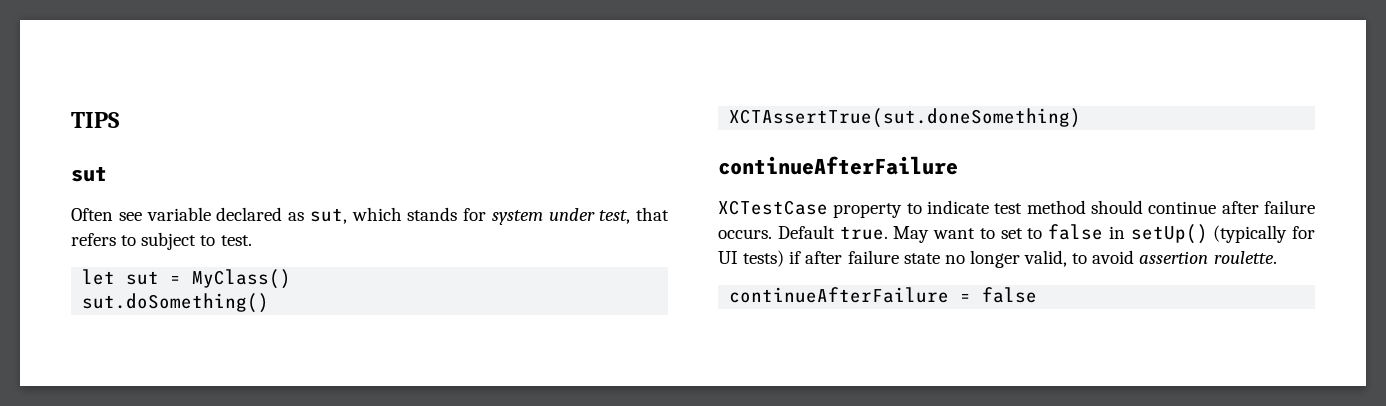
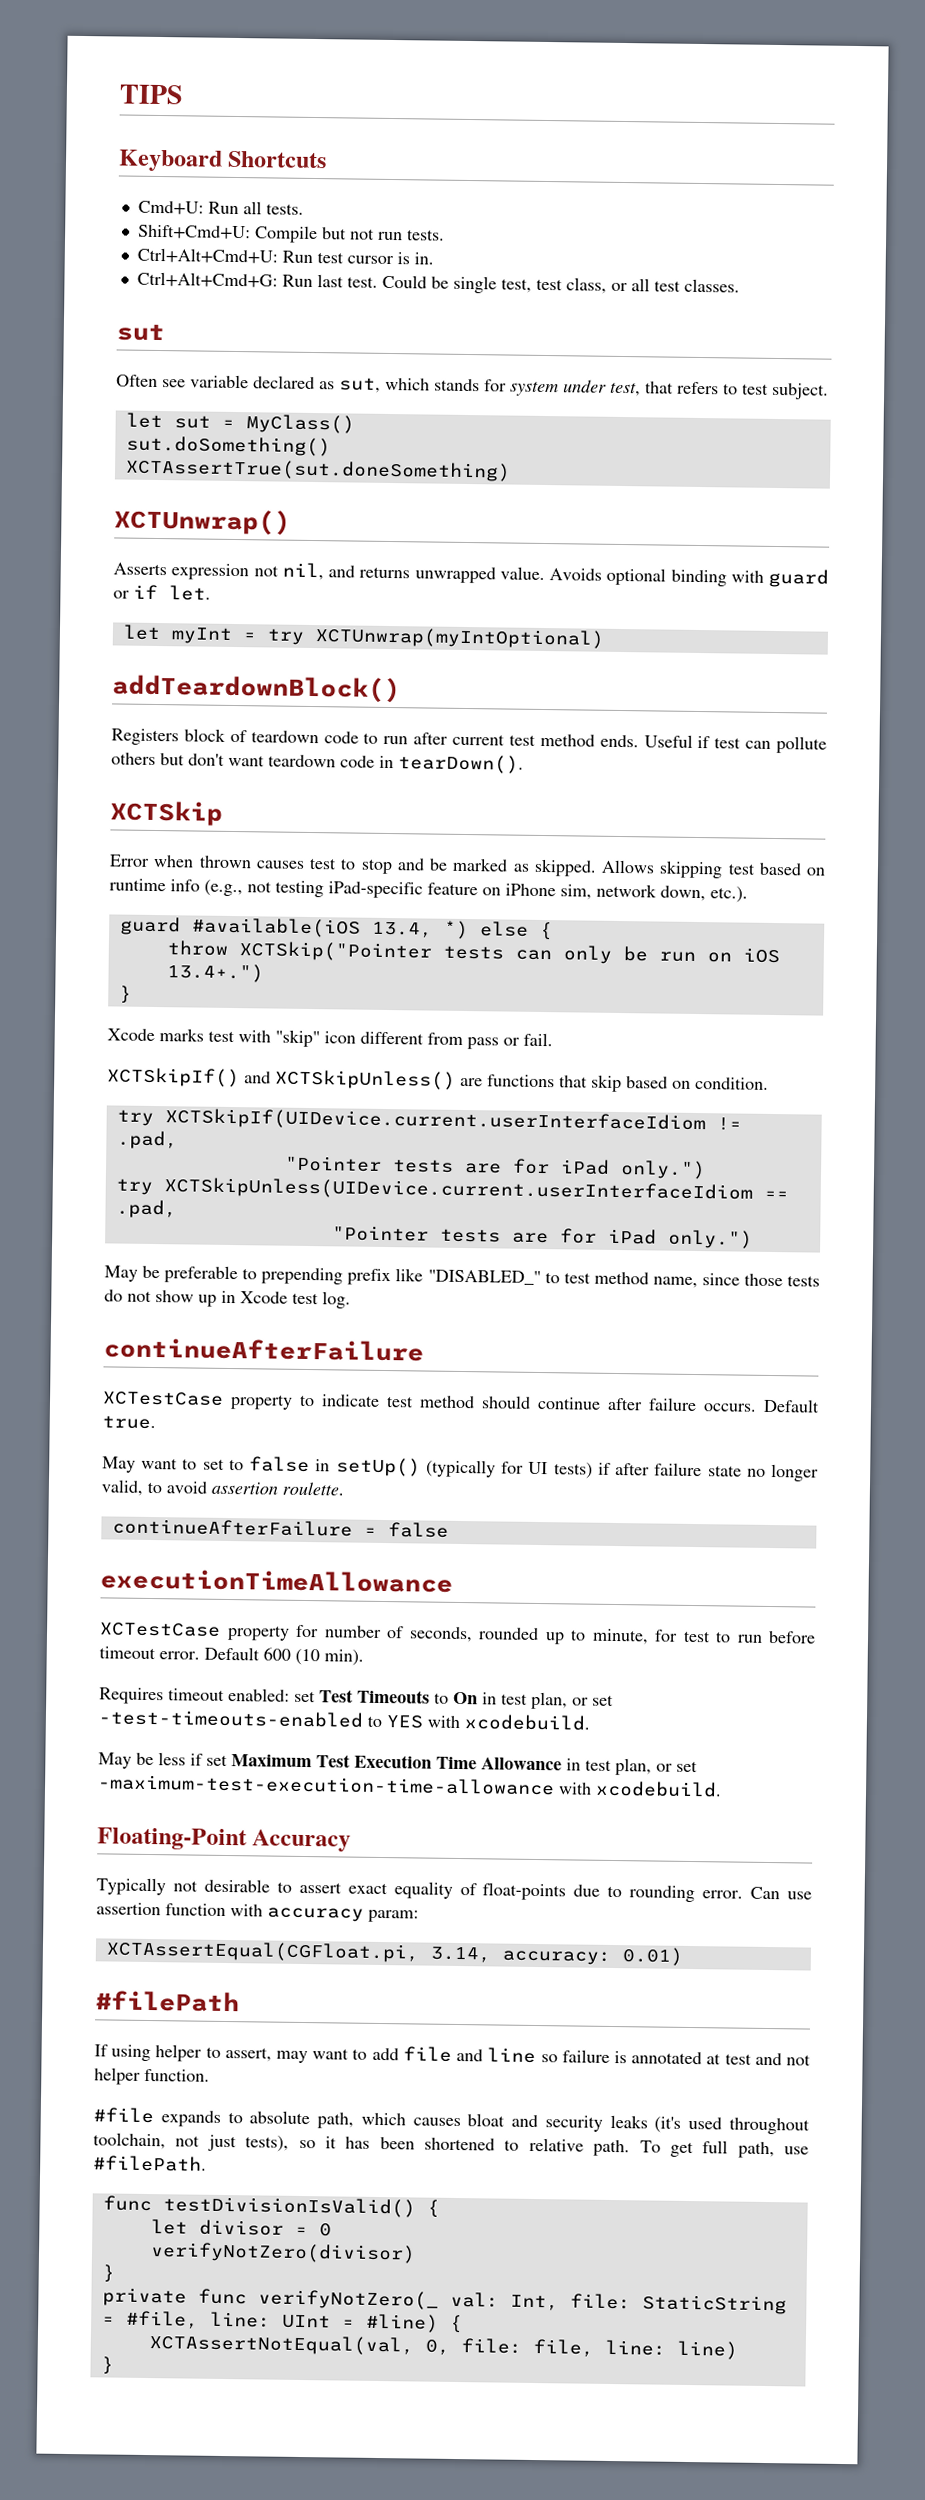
(119, 120) none -> [118,149,328,172] [137,200,304,215] [137,224,445,244] [136,247,434,265] [136,271,740,294] // Keyboard Shortcuts // Cmd+U: Run all tests. // Shift+Cmd+U: Compile but not run tests. // Ctrl+Alt+Cmd+U: Run test cursor is in. // Ctrl+Alt+Cmd+G: Run last test. Could be single test, test class, or all test classes.
[141,232,252,250] subject to test. -> [742,382,829,400] test subject.
(1082, 118) none -> [114,508,291,536] [113,562,829,588] [113,584,211,601] [122,624,605,649] [112,674,401,704] [111,728,827,754] [111,752,524,774] [110,800,223,826] [109,854,825,879] [109,878,748,903] [119,916,553,941] [166,940,780,964] [166,963,264,983] [118,985,132,1004] [107,1028,553,1050] [107,1067,769,1093] [116,1108,742,1134] [116,1130,178,1150] [284,1155,706,1180] [115,1177,789,1203] [115,1199,177,1219] [331,1225,753,1249] [104,1265,820,1289] [104,1289,351,1309] // XCTUnwrap() // Asserts expression not nil, and returns unwrapped value. Avoids optional binding with guard or if let. // let myInt = try XCTUnwrap(myIntOptional) // addTeardownBlock() // Registers block of teardown code to run after current test method ends. Useful if test can pollute others but don't want teardown code in tearDown(). // XCTSkip // Error when thrown causes test to stop and be marked as skipped. Allows skipping test based on runtime info (e.g., not testing iPad-specific feature on iPhone sim, network down, etc.). // guard #available(iOS 13.4, *) else { // throw XCTSkip("Pointer tests can only be run on iOS 13.4+.") // } // Xcode marks test with "skip" icon different from pass or fail. // XCTSkipIf() and XCTSkipUnless() are functions that skip based on condition. // try XCTSkipIf(UIDevice.current.userInterfaceIdiom != .pad, // "Pointer tests are for iPad only.") // try XCTSkipUnless(UIDevice.current.userInterfaceIdiom == .pad, // "Pointer tests are for iPad only.") // May be preferable to prepending prefix like "DISABLED_" to test method name, since those tests do not show up in Xcode test log.
(888, 233) none -> (156, 1422) //
(1038, 295) none -> [100,1568,453,1593] [99,1622,816,1645] [99,1646,364,1666] [99,1687,614,1710] [98,1709,590,1731] [98,1752,698,1776] [98,1774,722,1798] [97,1827,352,1852] [96,1877,813,1903] [96,1902,419,1923] [105,1940,684,1966] [95,1990,240,2013] [94,2044,811,2066] [94,2067,210,2085] [93,2107,810,2135] [93,2132,809,2159] [93,2155,207,2172] [102,2195,440,2218] [150,2219,332,2237] [149,2242,416,2264] [101,2264,115,2283] [101,2287,787,2315] [101,2310,463,2334] [148,2334,738,2360] [100,2356,114,2375] // executionTimeAllowance // XCTestCase property for number of seconds, rounded up to minute, for test to run before timeout error. Default 600 (10 min). // Requires timeout enabled: set Test Timeouts to On in test plan, or set -test-timeouts-enabled to YES with xcodebuild. // May be less if set Maximum Test Execution Time Allowance in test plan, or set -maximum-test-execution-time-allowance with xcodebuild. // Floating-Point Accuracy // Typically not desirable to assert exact equality of float-points due to rounding error. Can use assertion function with accuracy param: // XCTAssertEqual(CGFloat.pi, 3.14, accuracy: 0.01) // #filePath // If using helper to assert, may want to add file and line so failure is annotated at test and not helper function. // #file expands to absolute path, which causes bloat and security leaks (it's used throughout toolchain, not just tests), so it has been shortened to relative path. To get full path, use #filePath. // func testDivisionIsValid() { // let divisor = 0 // verifyNotZero(divisor) // } // private func verifyNotZero(_ val: Int, file: StaticString = #file, line: UInt = #line) { // XCTAssertNotEqual(val, 0, file: file, line: line) // }

